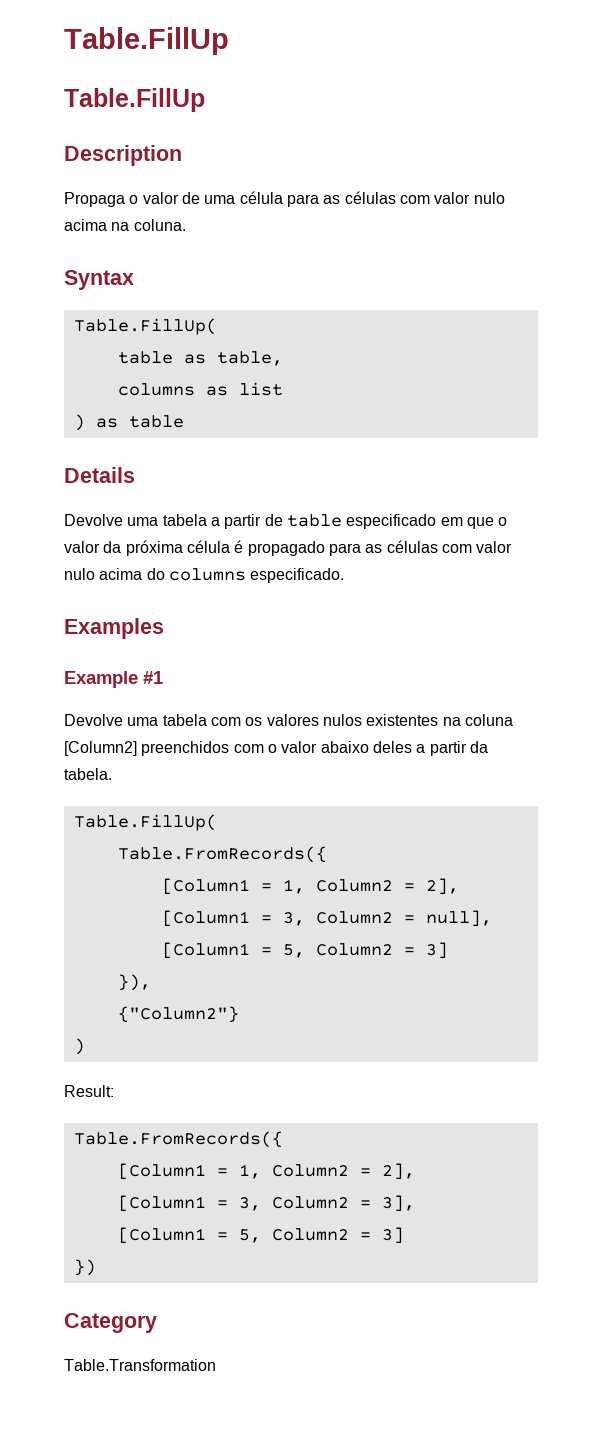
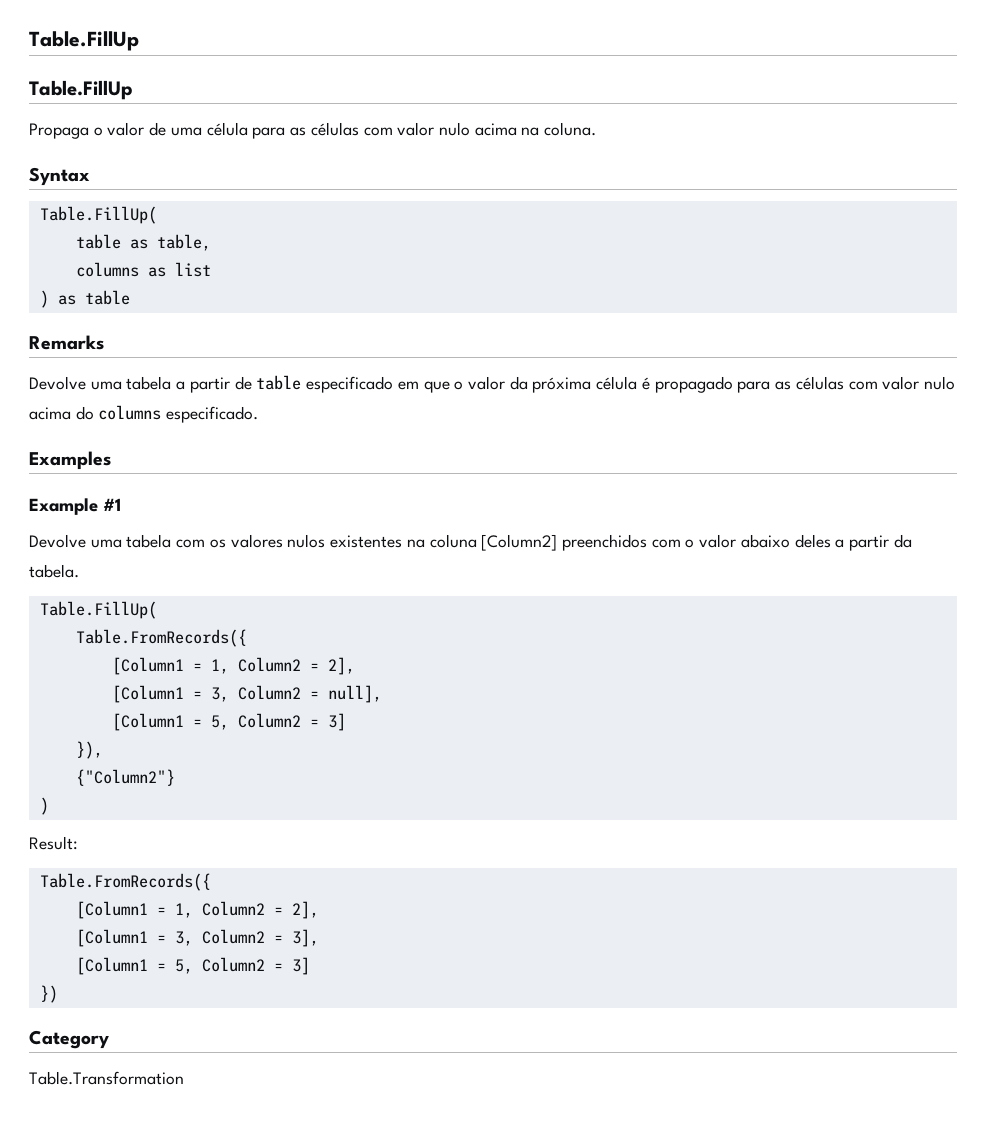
[64,145,182,166] // Description -> (133, 90) none
[64,467,135,483] Details -> [29,335,104,350] Remarks

